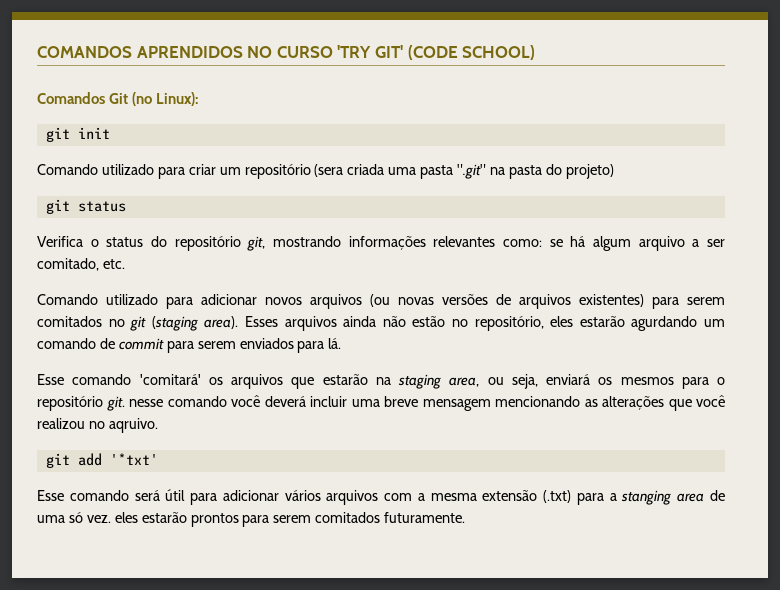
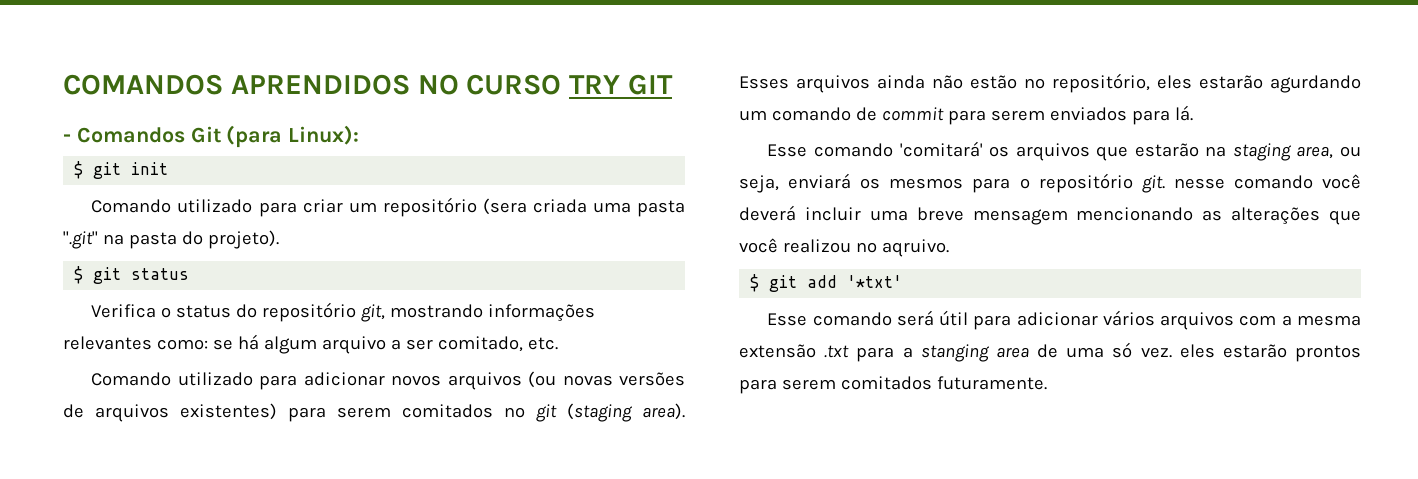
[337,45,536,60] 'TRY GIT' (CODE SCHOOL) // -> [569,74,674,95] [63,134,71,142] TRY GIT // -
[132,92,153,106] (no -> [226,125,283,148] (para
(199, 99) none -> [74,161,84,179] $
[565,164,614,179] projeto) // -> [207,230,279,249] [74,266,84,284] projeto). // $
(158, 425) none -> [750,274,760,292] $
[543,490,572,503] (.txt) -> [824,345,850,358] .txt

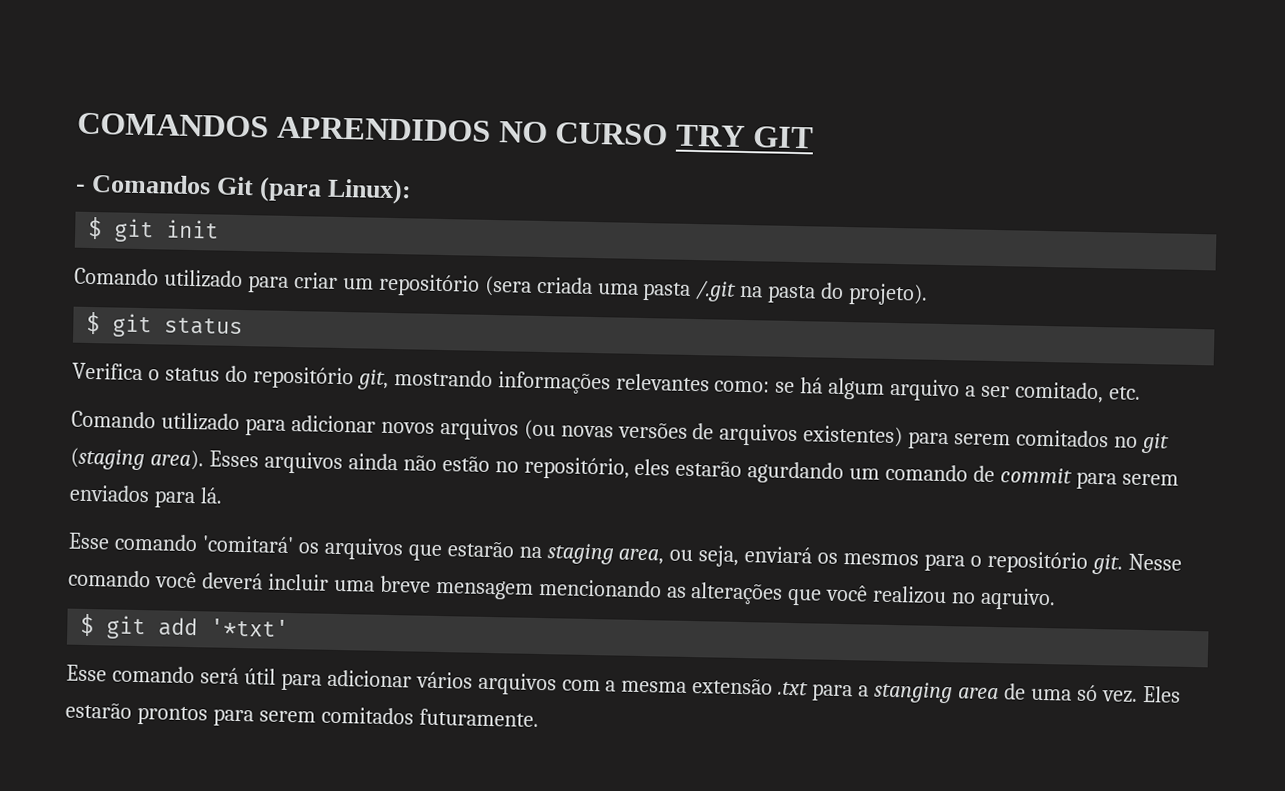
[63,231,98,249] ".git" -> [695,280,737,302] /.git
[1173,178,1225,189] nesse -> [1127,553,1182,571] Nesse
[1179,344,1215,358] eles -> [1142,686,1181,703] Eles

